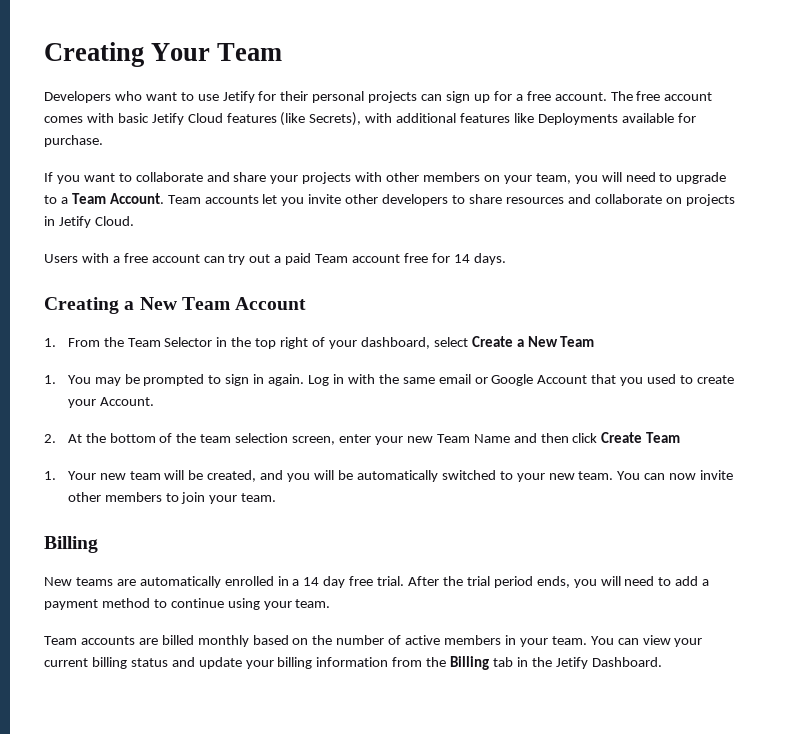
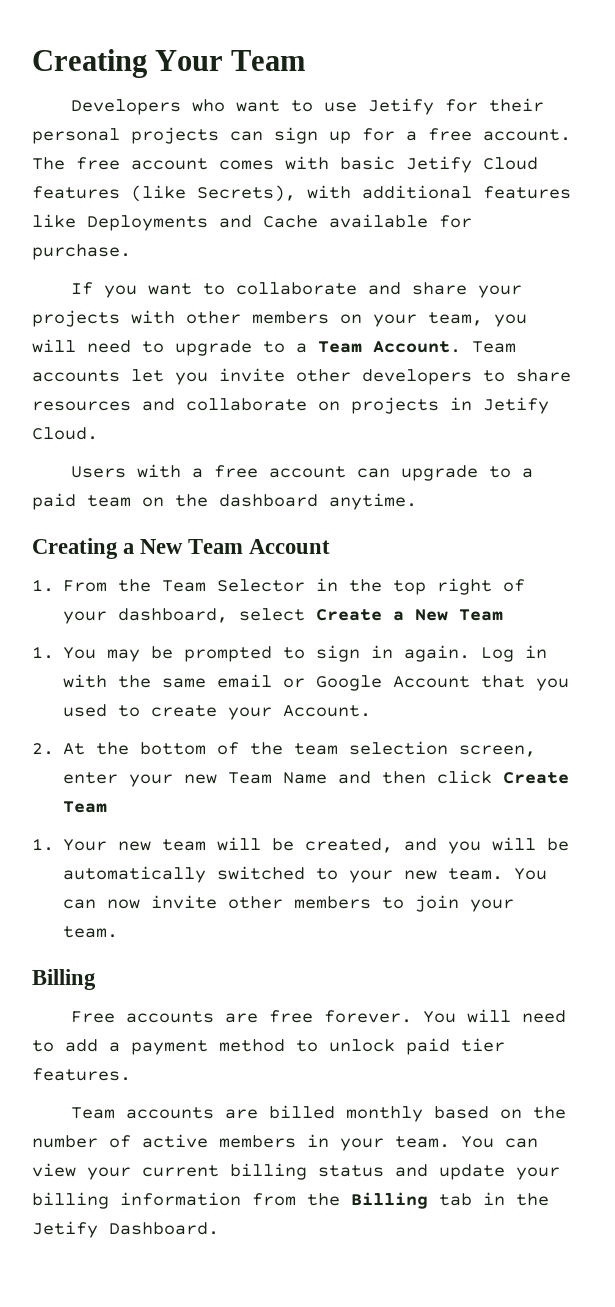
(618, 119) none -> [219,215,318,228] and Cache
[228,253,506,265] try out a paid Team account free for 14 days. -> [401,465,534,481] [32,493,417,510] upgrade to a paid team on the dashboard anytime.
[44,576,597,588] New teams are automatically enrolled in a 14 day free trial. After the trial period ends, you -> [71,1010,457,1023] Free accounts are free forever. You
[170,598,331,610] continue using your team. -> [329,1038,505,1055] [32,1068,131,1081] unlock paid tier features.

